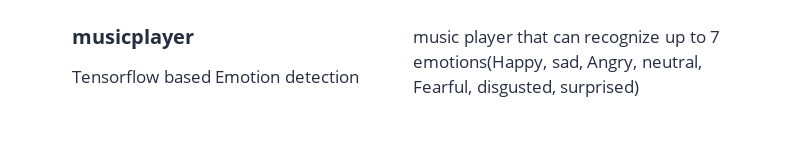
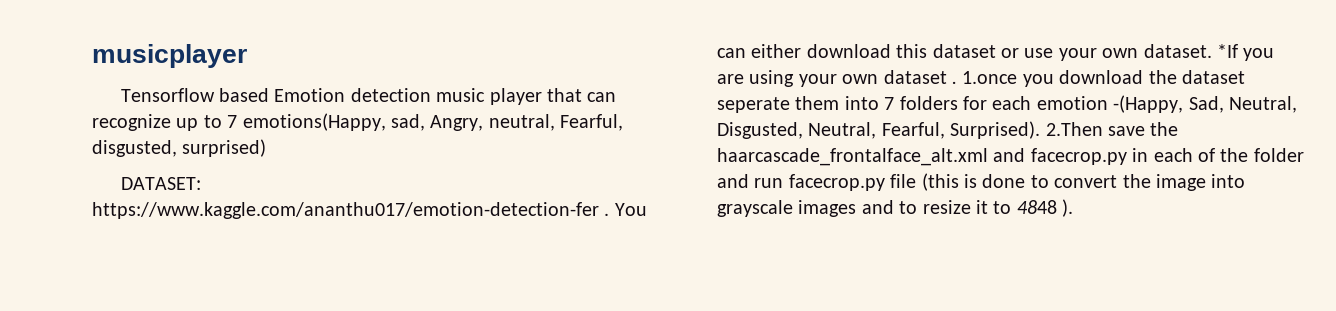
(640, 88) none -> [120,177,201,190] [92,202,647,219] [717,44,1275,61] [717,70,1245,87] [717,95,1297,113] [717,121,1179,139] [717,148,1304,166] [717,173,1246,191] [717,199,1074,217] // DATASET: https://www.kaggle.com/ananthu017/emotion-detection-fer . You can either download this dataset or use your own dataset. *If you are using your own dataset . 1.once you download the dataset seperate them into 7 folders for each emotion -(Happy, Sad, Neutral, Disgusted, Neutral, Fearful, Surprised). 2.Then save the haarcascade_frontalface_alt.xml and facecrop.py in each of the folder and run facecrop.py file (this is done to convert the image into grayscale images and to resize it to 4848 ).

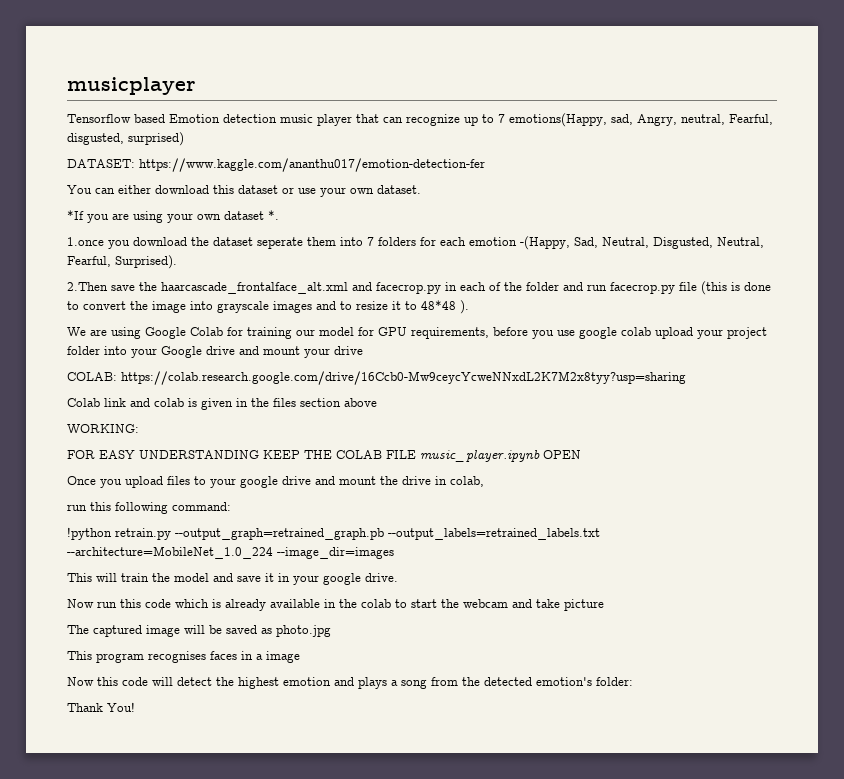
[604,213,610,216] . -> (485, 165) //
(1212, 51) none -> (421, 189) //
[952,81,957,84] . -> [268,210,279,220] *. //
(1041, 130) none -> (177, 262) //
[1016,200,1057,214] 4848 -> [421,300,456,310] 48*48
(1074, 208) none -> [67,327,767,339] [67,346,363,358] [67,371,686,385] [67,398,377,410] [67,424,139,433] [67,450,581,462] [67,476,484,488] [67,502,231,514] [67,527,600,540] [67,546,394,559] [67,573,398,585] [67,599,604,611] [67,625,331,637] [67,651,300,663] [67,677,633,689] [67,702,135,712] // We are using Google Colab for training our model for GPU requirements, before you use google colab upload your project folder into your Google drive and mount your drive // COLAB: https://colab.research.google.com/drive/16Ccb0-Mw9ceycYcweNNxdL2K7M2x8tyy?usp=sharing // Colab link and colab is given in the files section above // WORKING: // FOR EASY UNDERSTANDING KEEP THE COLAB FILE music_player.ipynb OPEN // Once you upload files to your google drive and mount the drive in colab, // run this following command: // !python retrain.py --output_graph=retrained_graph.pb --output_labels=retrained_labels.txt --architecture=MobileNet_1.0_224 --image_dir=images // This will train the model and save it in your google drive. // Now run this code which is already available in the colab to start the webcam and take picture // The captured image will be saved as photo.jpg // This program recognises faces in a image // Now this code will detect the highest emotion and plays a song from the detected emotion's folder: // Thank You!

